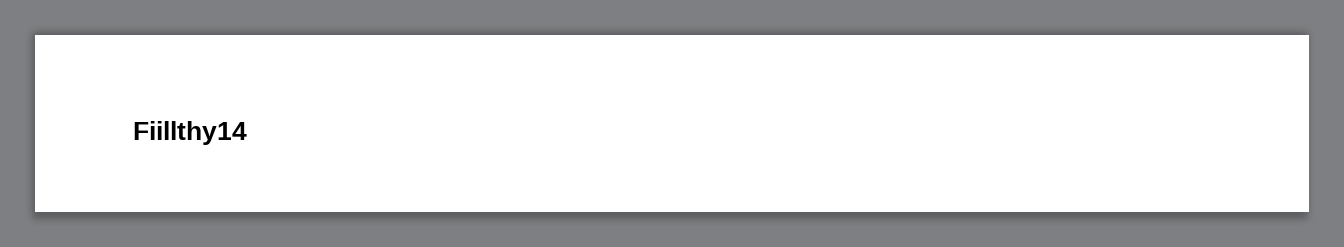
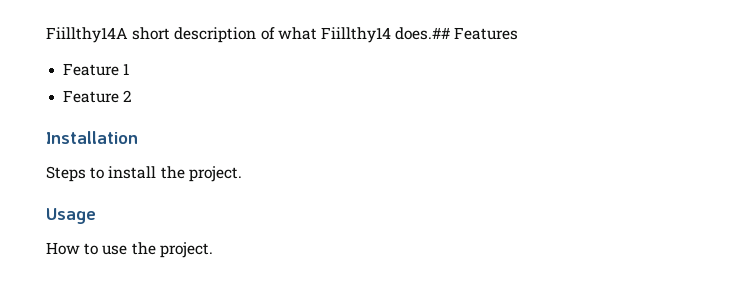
[133,121,247,145] Fiillthy14 -> [46,27,519,43] [63,63,130,76] [63,90,133,103] [46,131,138,144] [46,166,242,182] [46,208,96,224] [46,242,213,258] Fiillthy14A short description of what Fiillthy14 does.## Features // Feature 1 // Feature 2 // Installation // Steps to install the project. // Usage // How to use the project.

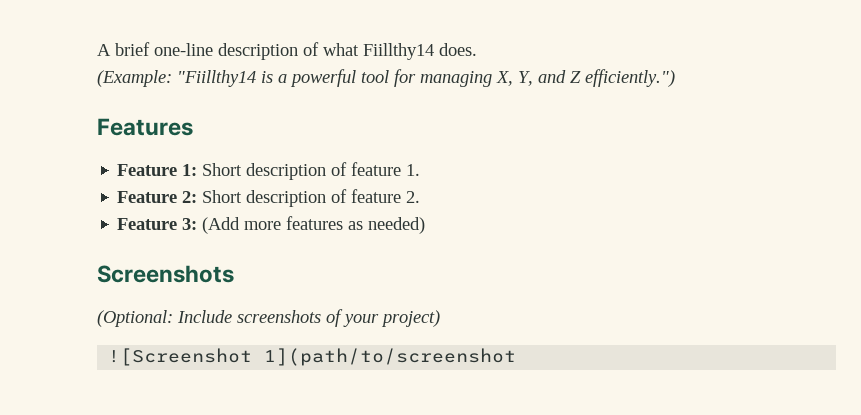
[46,27,171,43] Fiillthy14A short -> [97,42,213,56] A brief one-line
[395,27,519,40] [63,63,130,76] [63,90,133,103] [46,131,138,144] [46,166,242,182] [46,208,96,224] [46,242,213,258] does.## Features // Feature 1 // Feature 2 // Installation // Steps to install the project. // Usage // How to use the project. -> [439,43,477,56] [97,69,675,87] [97,118,193,136] [117,162,421,180] [117,189,421,207] [117,216,426,234] [97,265,234,283] [97,309,440,327] [108,348,517,366] does. // (Example: "Fiillthy14 is a powerful tool for managing X, Y, and Z efficiently.") // Features // Feature 1: Short description of feature 1. // Feature 2: Short description of feature 2. // Feature 3: (Add more features as needed) // Screenshots // (Optional: Include screenshots of your project) // ![Screenshot 1](path/to/screenshot

